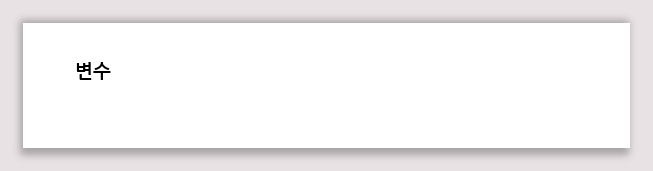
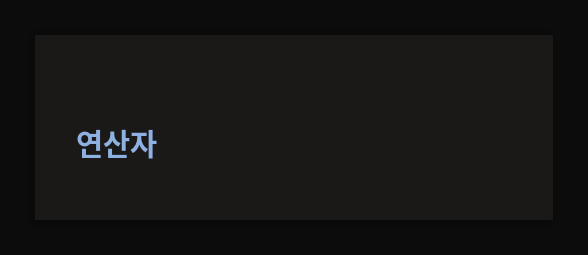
[75,62,111,80] 변수 -> [76,129,157,159] 연산자

